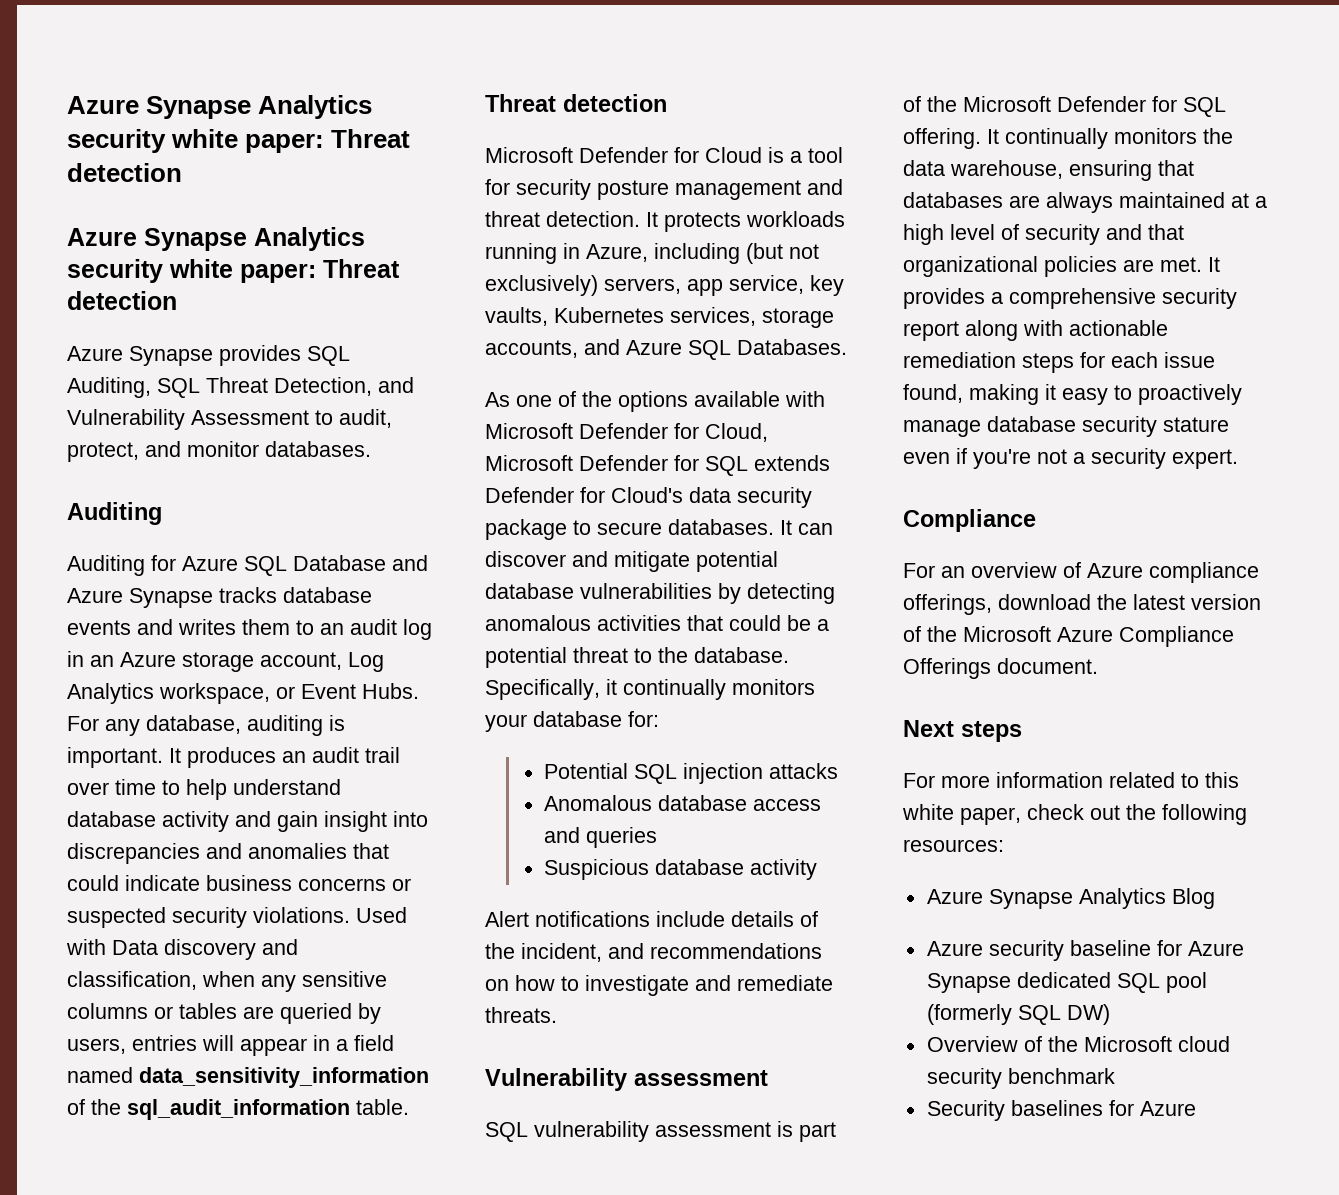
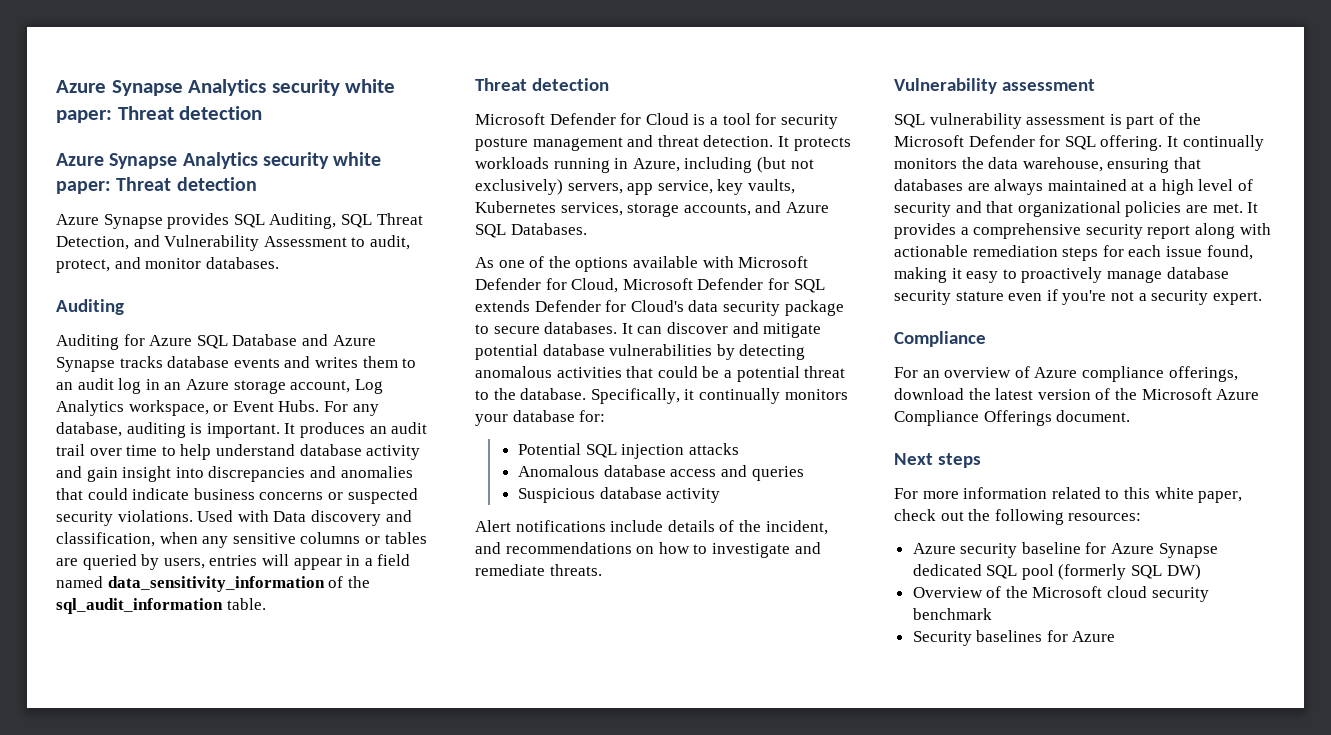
[926,888,1215,909] // Azure Synapse Analytics Blog -> (1142, 517) none

